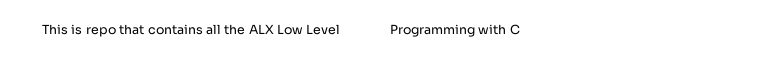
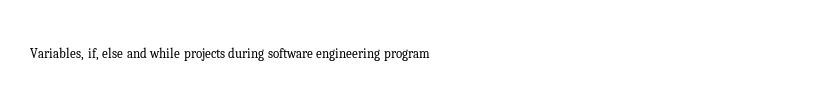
[42,24,520,37] This is repo that contains all the ALX Low Level Programming with C -> [30,47,430,61] Variables, if, else and while projects during software engineering program

